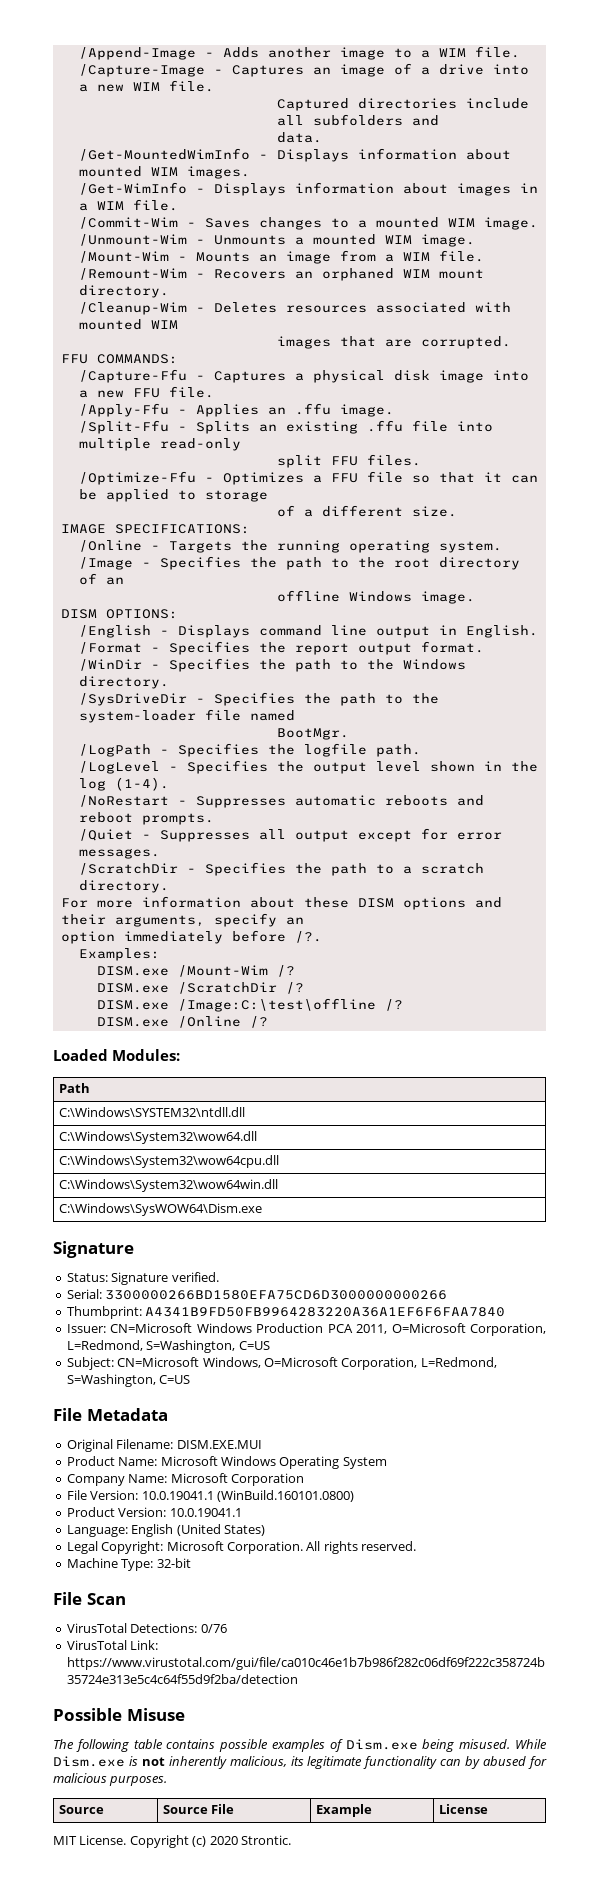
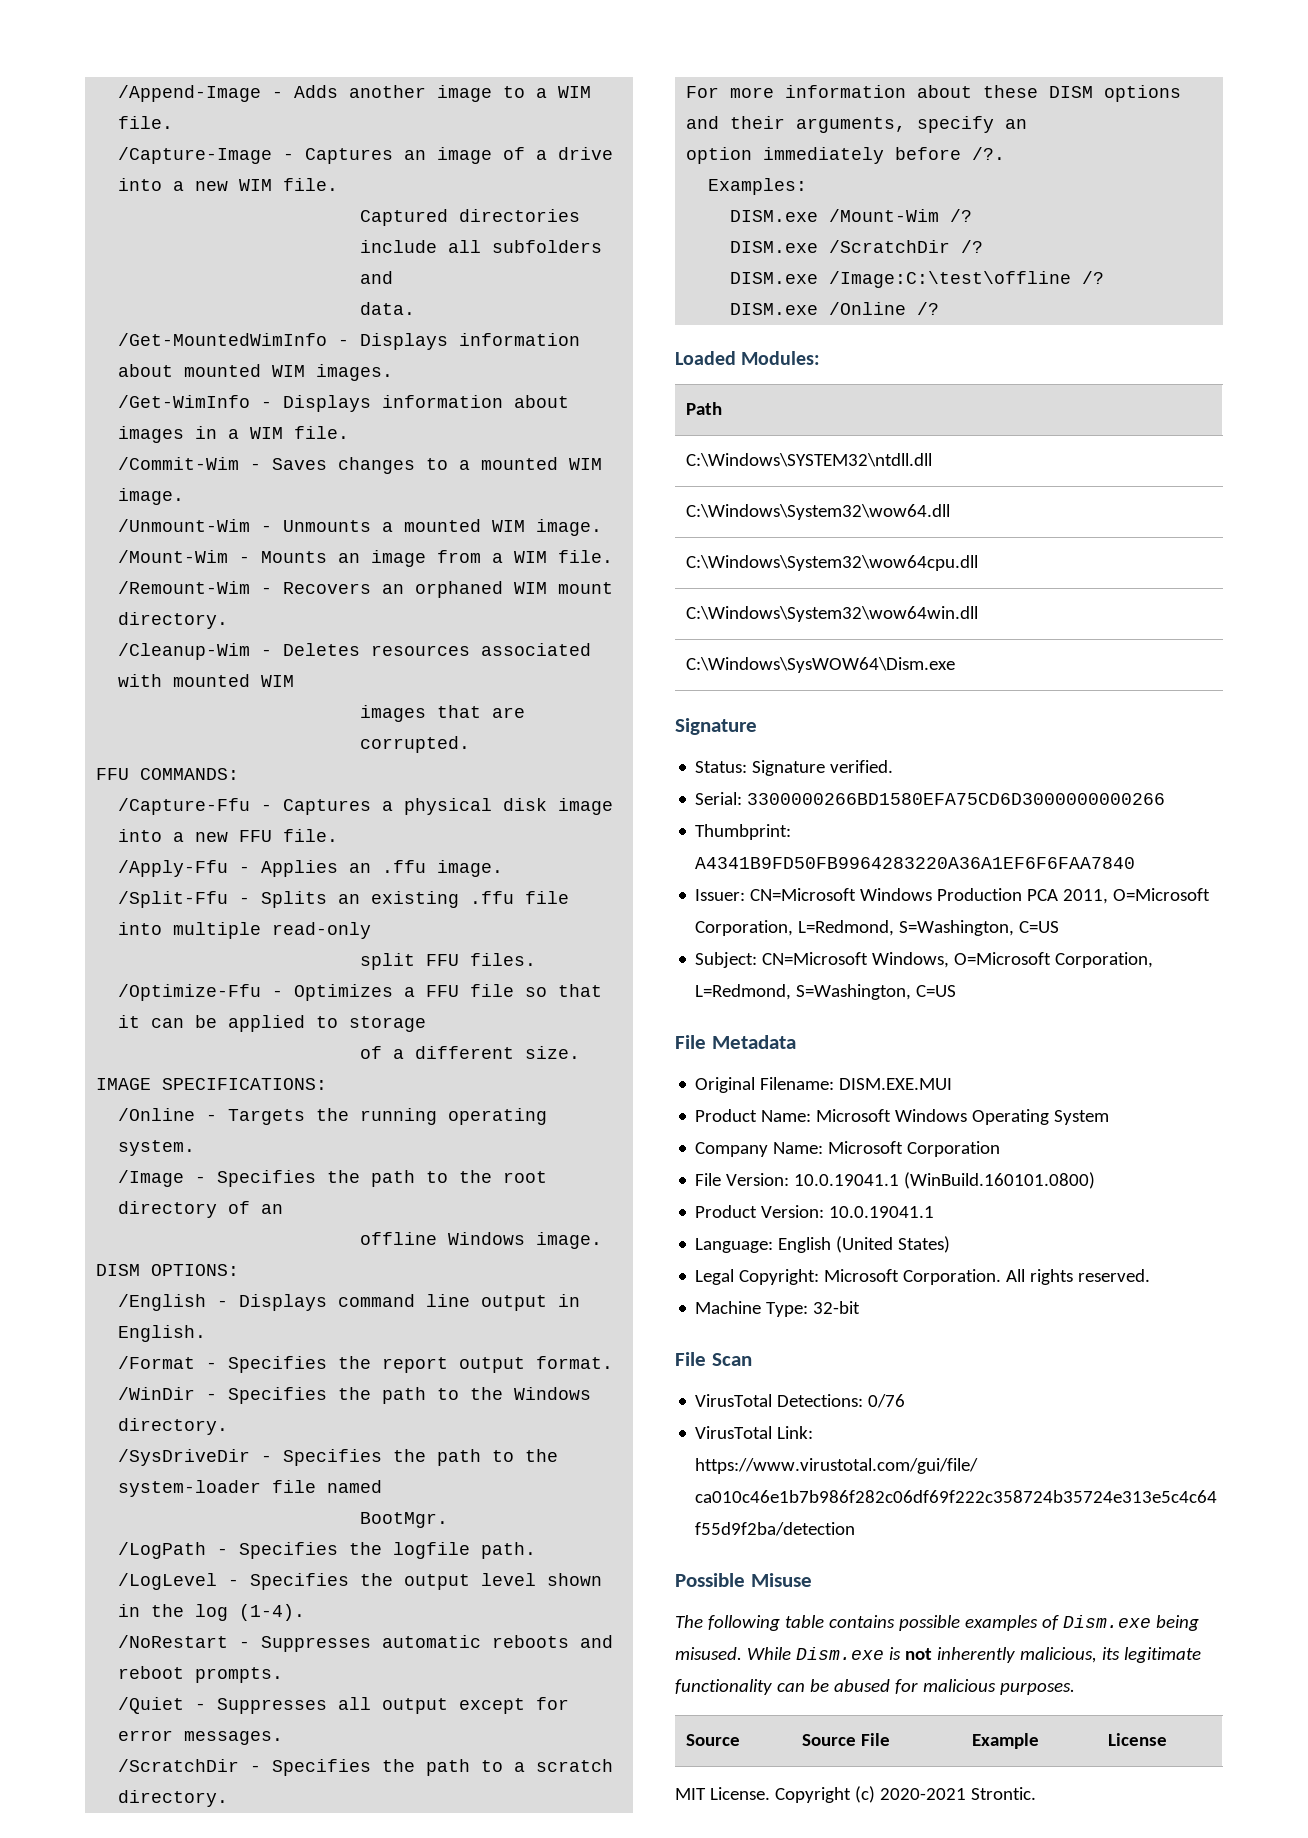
[465,1756,481,1769] by -> [809,1679,829,1692] be
[209,1836,238,1845] 2020 -> [879,1788,966,1800] 2020-2021

